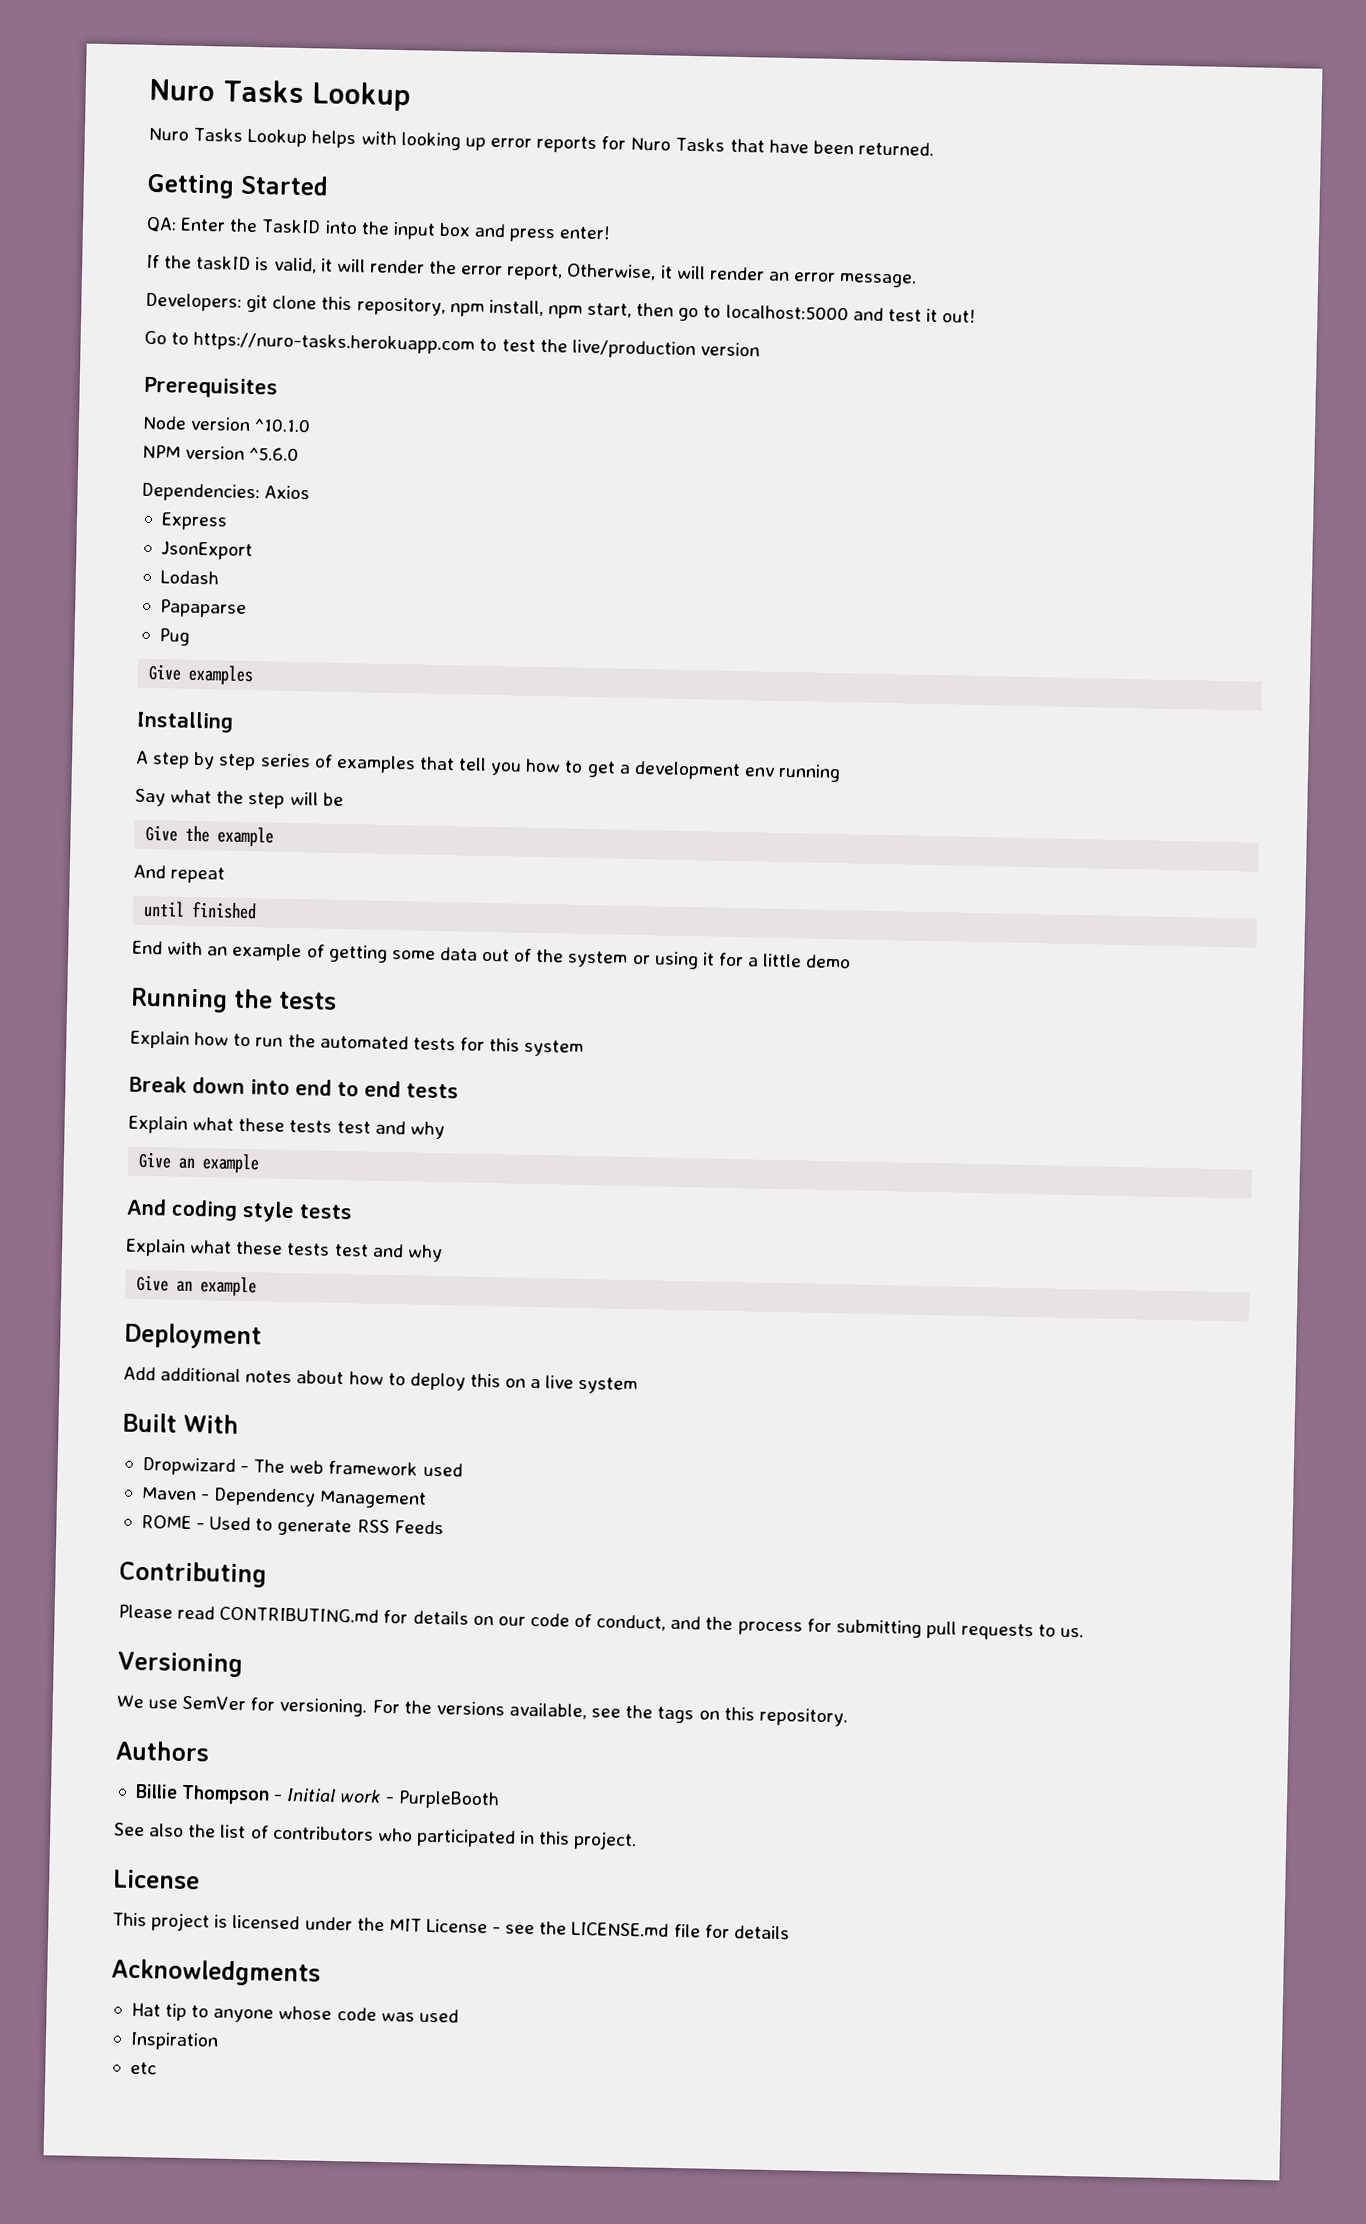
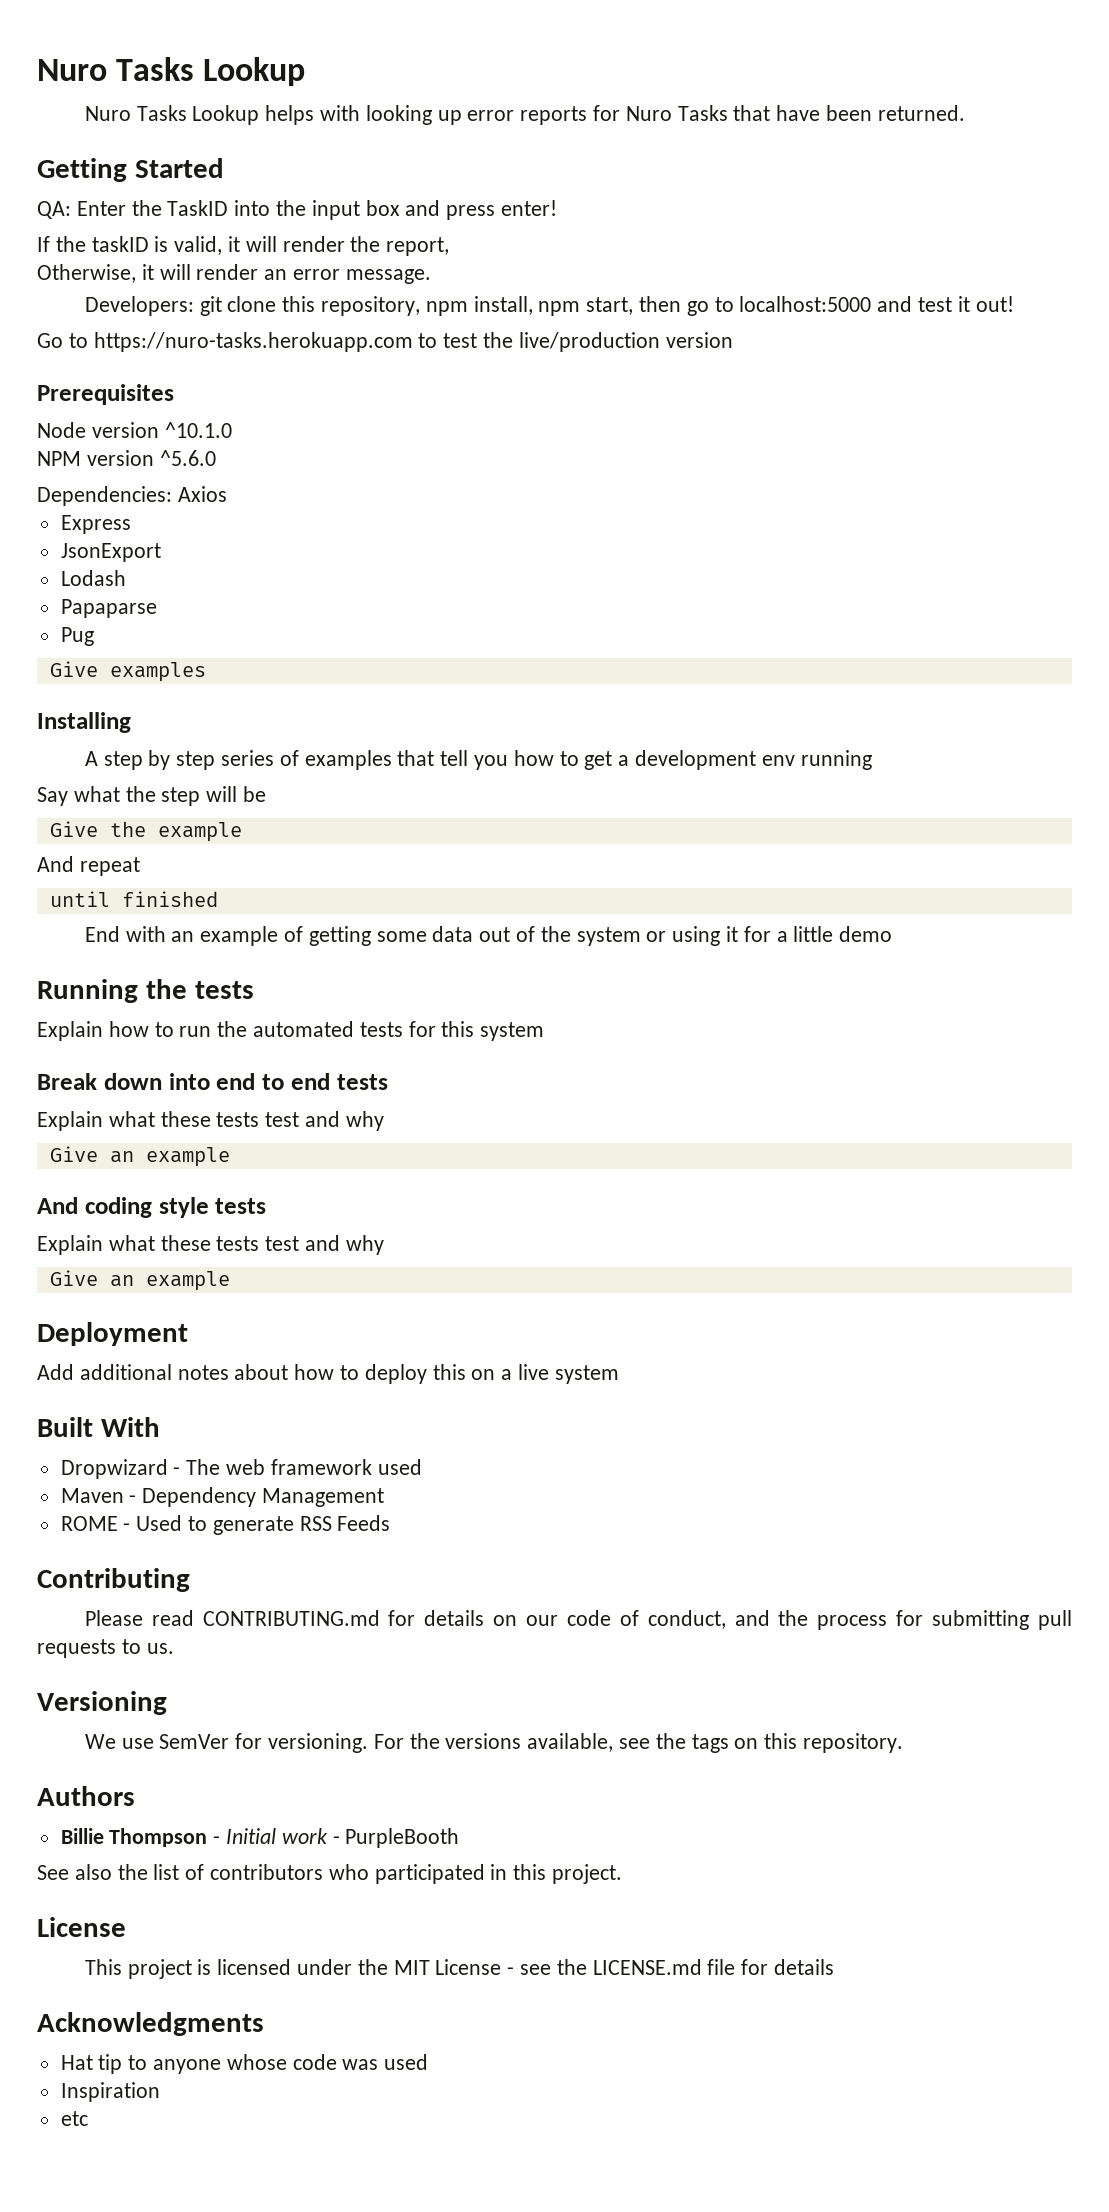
[461,265,504,276] error -> (381, 244) none
(564, 272) none -> (450, 246) //

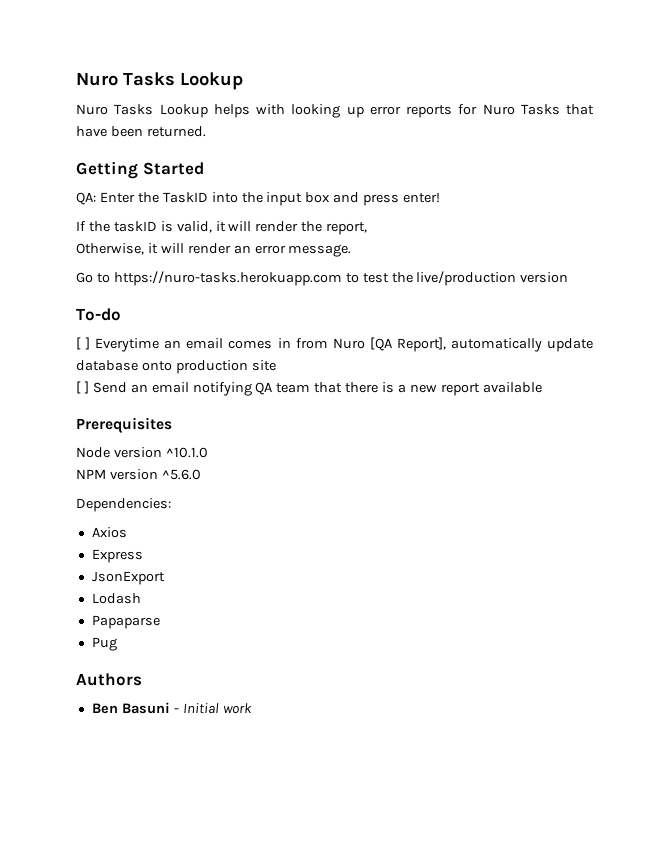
[84,296,1014,316] // Developers: git clone this repository, npm install, npm start, then go to localhost:5000 and test it out! -> (352, 250) none
(733, 340) none -> [76,308,121,321] [76,337,593,352] [76,360,276,374] [76,381,542,396] // To-do // [ ] Everytime an email comes in from Nuro [QA Report], automatically update database onto production site // [ ] Send an email notifying QA team that there is a new report available
(172, 496) none -> (171, 505) //
[49,661,206,682] [37,712,131,733] [84,750,872,770] [37,786,267,806] [49,821,242,842] [37,856,140,876] [49,891,218,907] [84,926,893,946] [37,979,254,1003] [37,1021,545,1041] [37,1073,388,1090] [37,1111,384,1131] [49,1146,230,1167] [37,1197,267,1218] [37,1235,384,1255] [49,1270,230,1291] [37,1322,188,1346] [37,1364,619,1384] [37,1417,160,1437] [60,1459,422,1479] [60,1487,385,1507] [60,1515,391,1535] [37,1568,190,1592] [84,1610,1073,1630] [37,1639,174,1658] [37,1691,167,1715] [84,1733,904,1753] // Give examples // Installing // A step by step series of examples that tell you how to get a development env running // Say what the step will be // Give the example // And repeat // until finished // End with an example of getting some data out of the system or using it for a little demo // Running the tests // Explain how to run the automated tests for this system // Break down into end to end tests // Explain what these tests test and why // Give an example // And coding style tests // Explain what these tests test and why // Give an example // Deployment // Add additional notes about how to deploy this on a live system // Built With // Dropwizard - The web framework used // Maven - Dependency Management // ROME - Used to generate RSS Feeds // Contributing // Please read CONTRIBUTING.md for details on our code of conduct, and the process for submitting pull requests to us. // Versioning // We use SemVer for versioning. For the versions available, see the tags on this repository. -> (117, 644) none
[60,1828,208,1847] Billie Thompson -> [91,702,170,714] Ben Basuni
[332,1828,460,1848] [37,1864,623,1884] [37,1917,126,1937] [84,1959,835,1979] [37,2012,264,2036] [60,2054,429,2074] [60,2082,160,2102] [60,2111,88,2126] - PurpleBooth // See also the list of contributors who participated in this project. // License // This project is licensed under the MIT License - see the LICENSE.md file for details // Acknowledgments // Hat tip to anyone whose code was used // Inspiration // etc -> (252, 708) none

